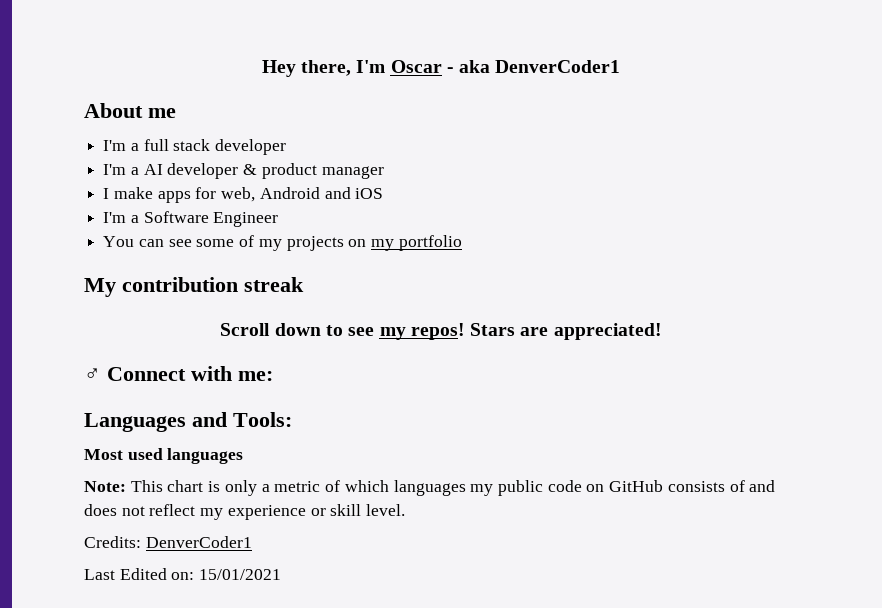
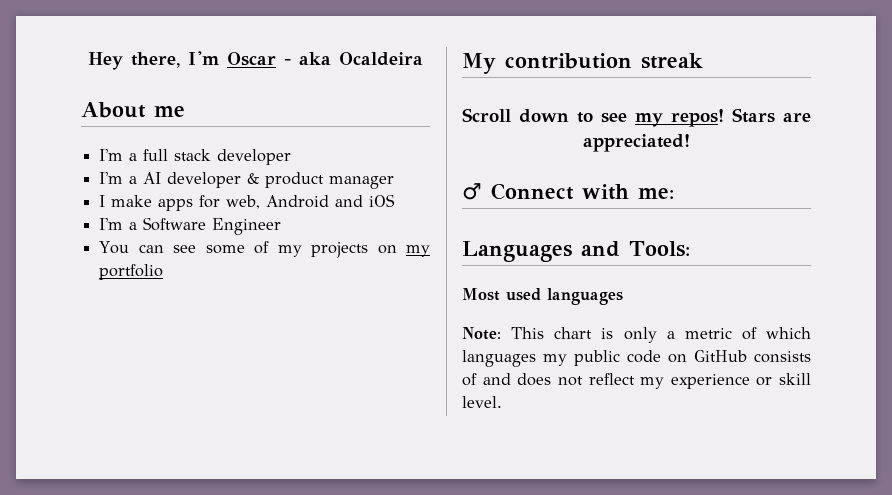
[495,60,621,73] DenverCoder1 -> [339,52,423,66] Ocaldeira
[84,536,252,548] [84,568,282,580] // Credits: DenverCoder1 // Last Edited on: 15/01/2021 -> (502, 402) none

